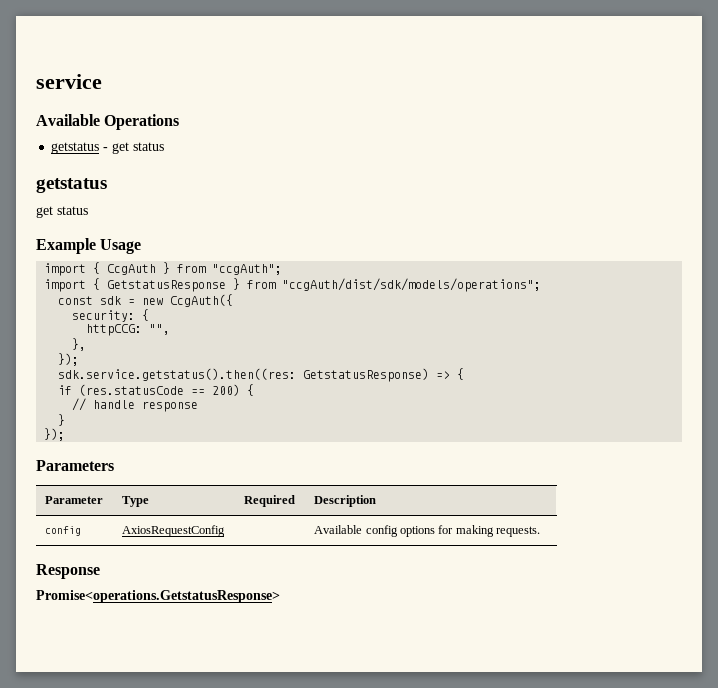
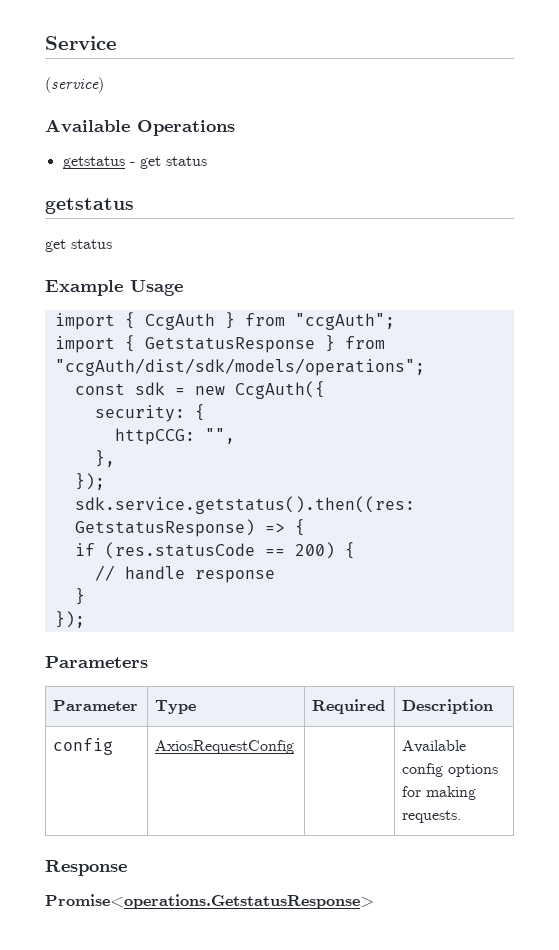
[36,74,102,89] service -> [45,36,117,50] [45,77,104,93] Service // (service)

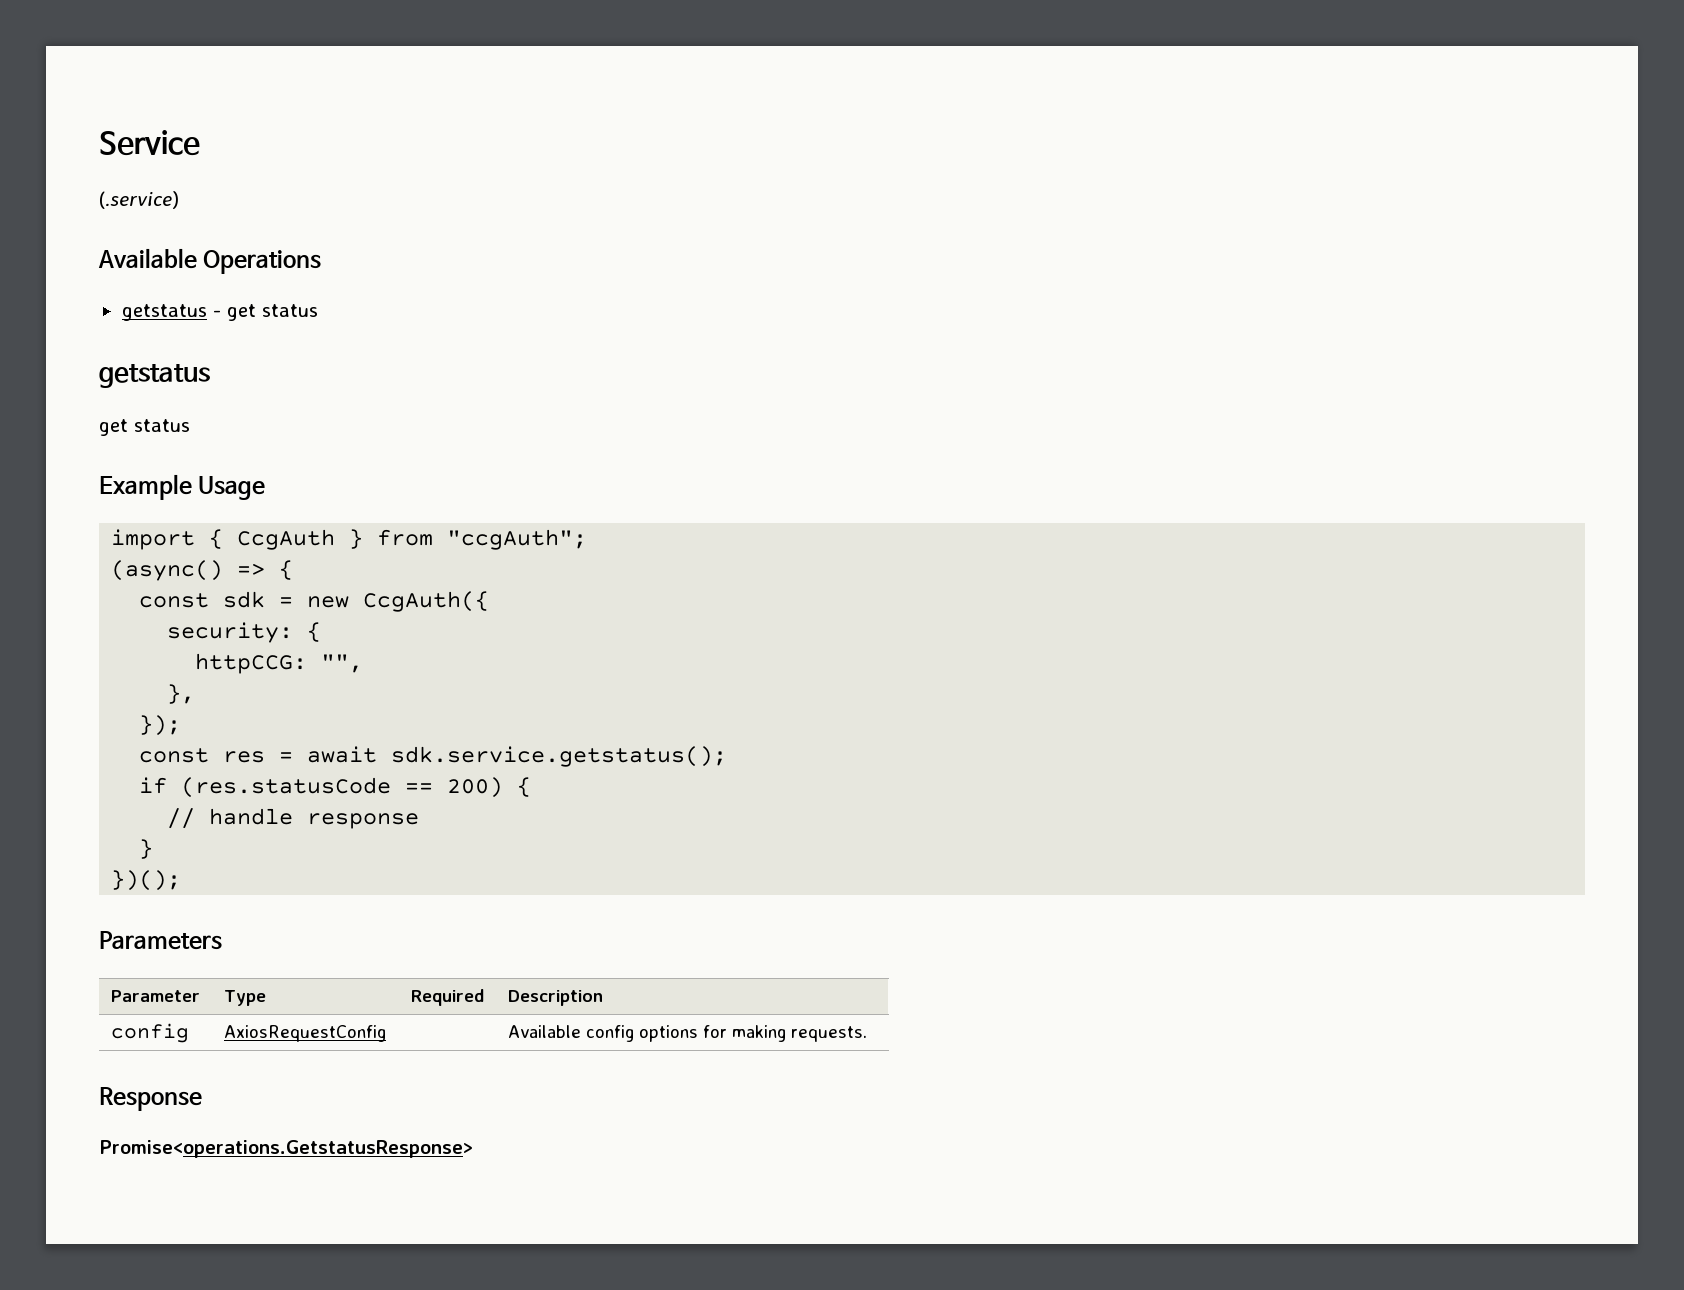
[45,77,104,93] (service) -> [99,191,179,209] (.service)
[54,335,385,353] [54,358,425,376] import { GetstatusResponse } from "ccgAuth/dist/sdk/models/operations"; -> [111,560,294,581] (async() => {
[74,496,415,514] [74,519,305,537] sdk.service.getstatus().then((res: GetstatusResponse) => { -> [139,746,728,767] const res = await sdk.service.getstatus();
[54,611,85,628] }); -> [111,870,182,891] })();

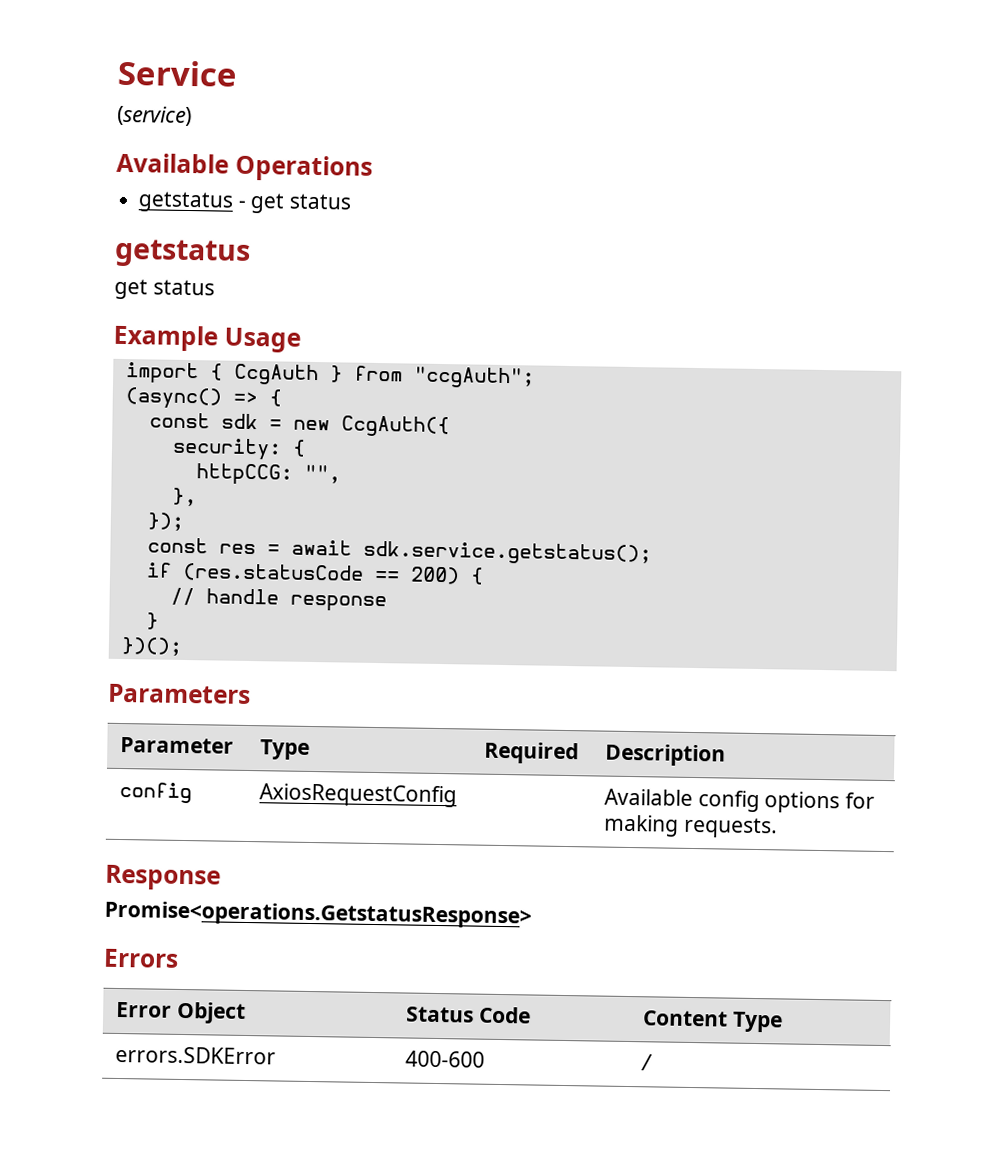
[99,191,179,209] (.service) -> [117,105,192,127] (service)
(473, 1149) none -> [103,948,179,968] [116,1001,246,1024] [406,1006,531,1024] [643,1010,783,1033] [115,1045,277,1065] [405,1050,486,1068] [641,1054,654,1071] // Errors // Error Object | Status Code | Content Type // errors.SDKError | 400-600 | /

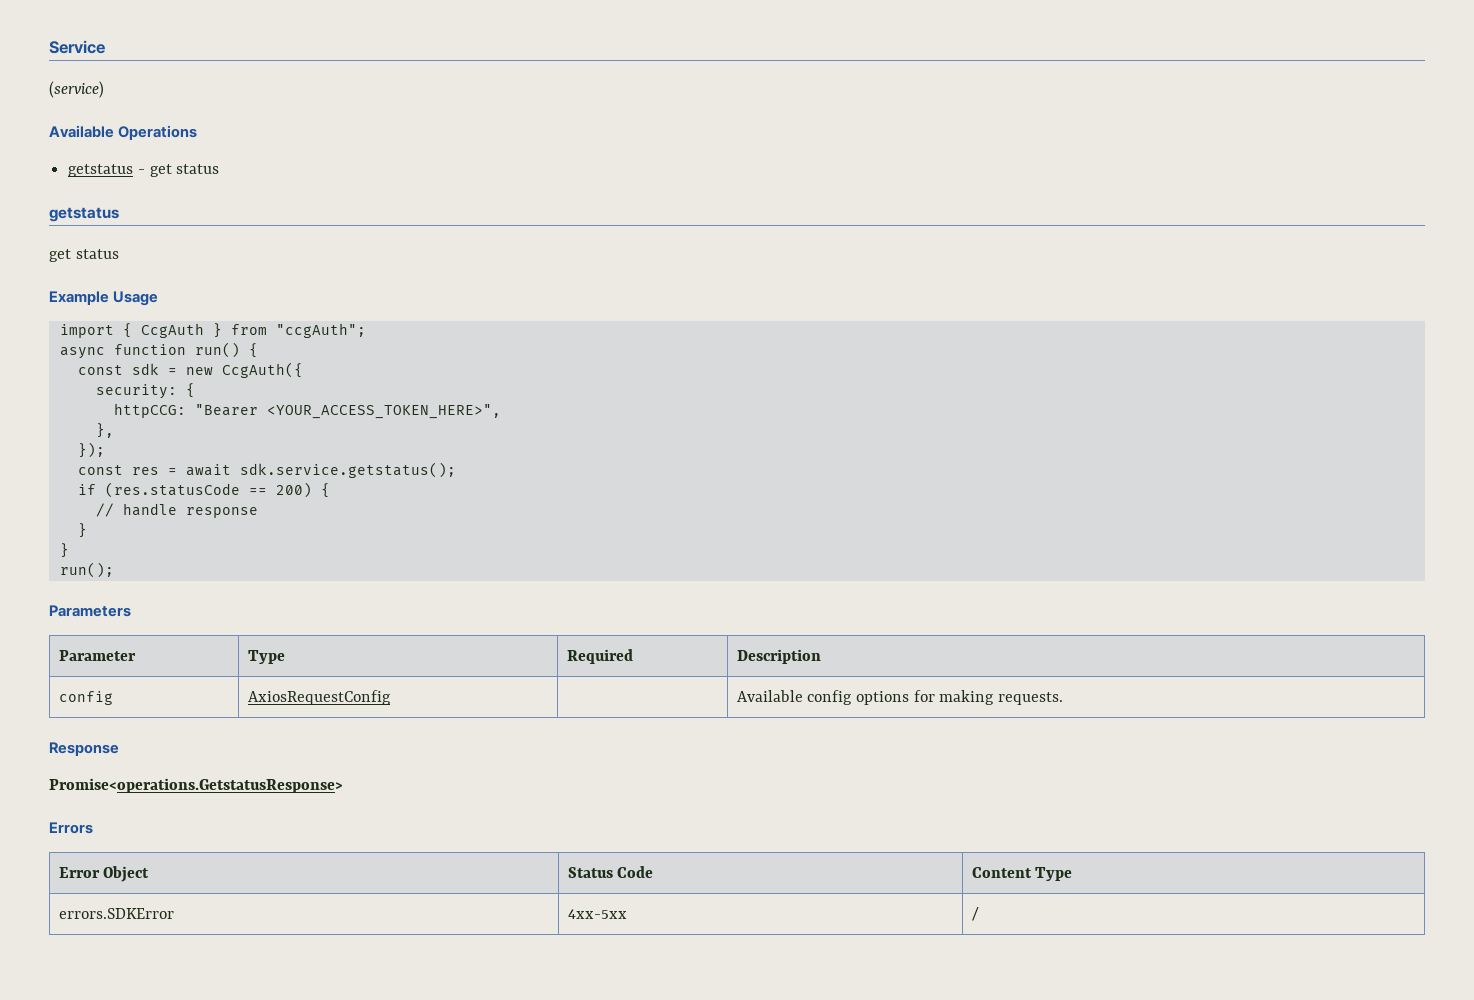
[124,387,258,410] (async() => -> [59,342,240,359] async function run()
[303,464,341,484] "", -> [194,404,501,419] "Bearer <YOUR_ACCESS_TOKEN_HERE>",
[120,636,183,656] })(); -> [59,543,69,558] [59,562,114,578] } // run();
[405,1050,486,1068] 400-600 -> [567,909,627,919] 4xx-5xx

